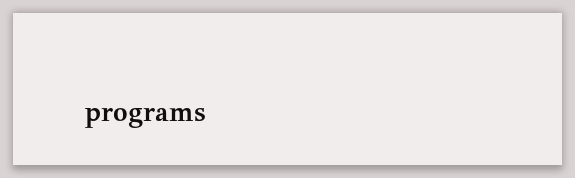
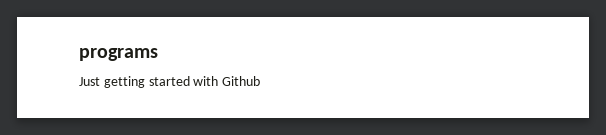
(206, 117) none -> [79,76,261,88] // Just getting started with Github

